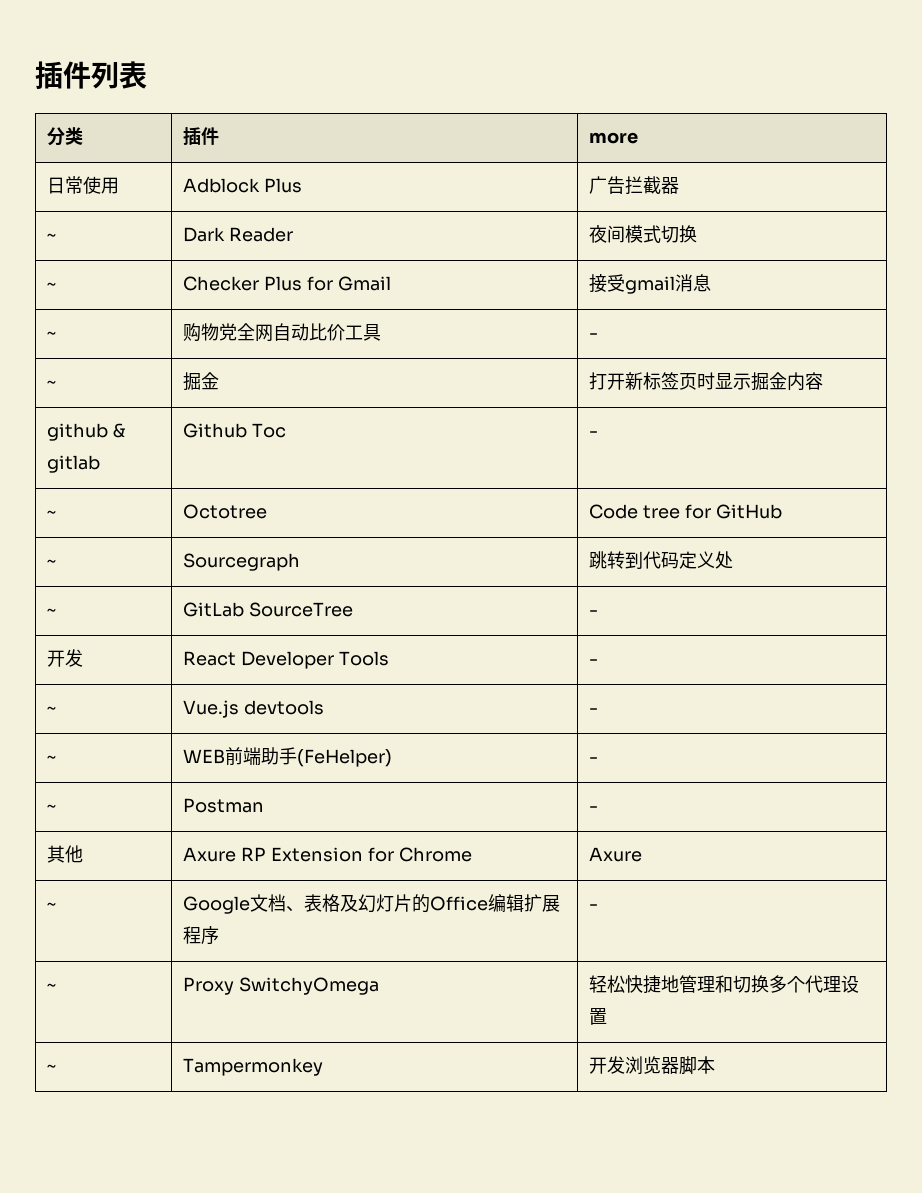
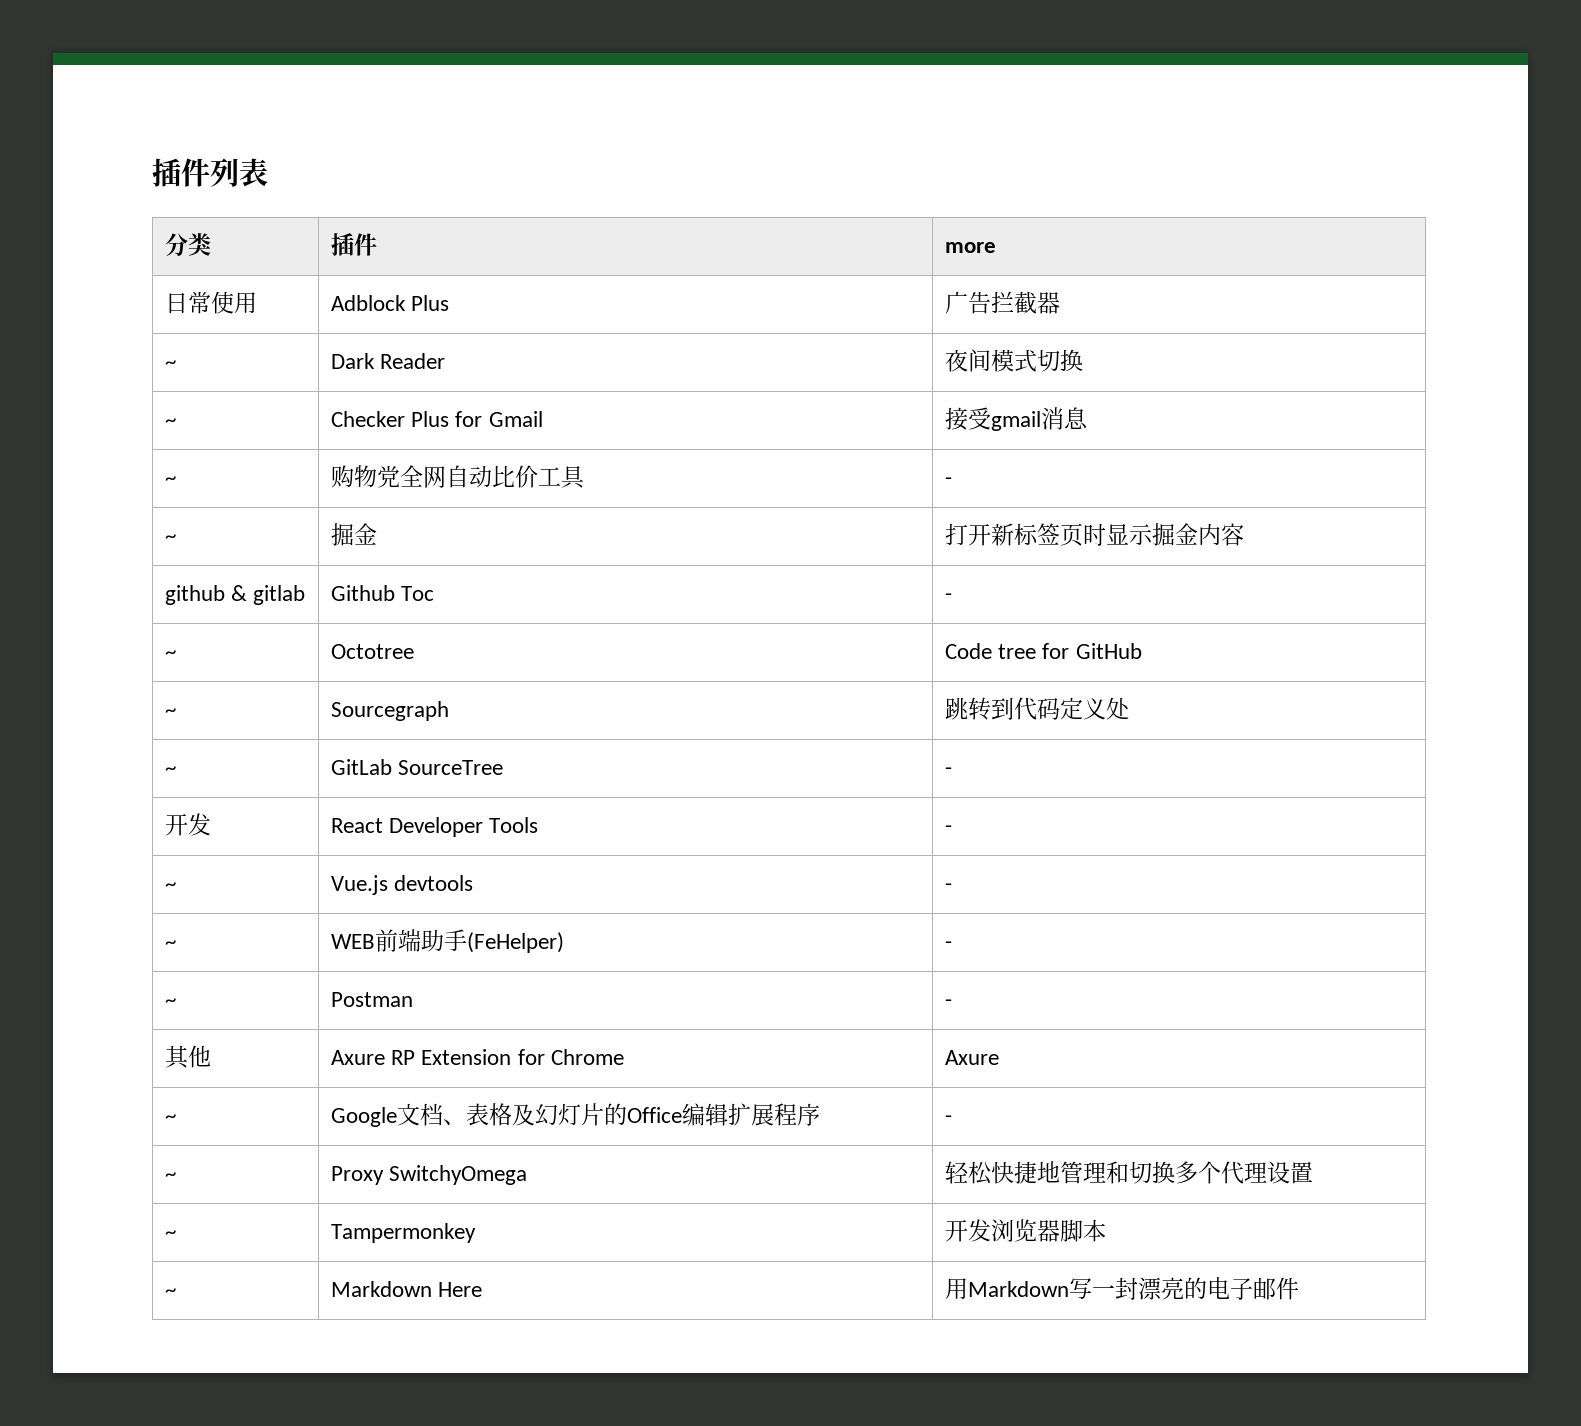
(716, 1065) none -> [165,1288,177,1297] [331,1281,483,1297] [945,1277,1300,1300] // ~ | Markdown Here | 用Markdown写一封漂亮的电子邮件

